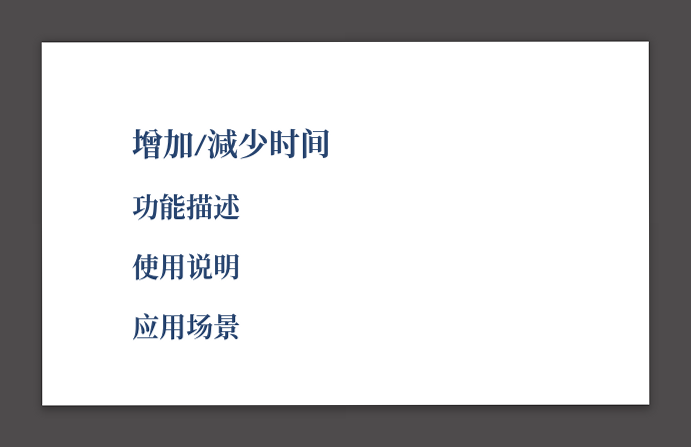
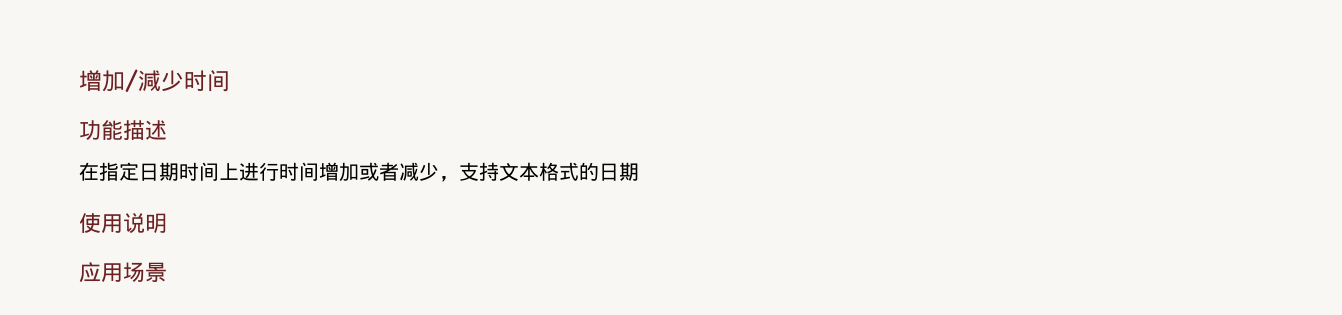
(242, 207) none -> [79,162,639,182] // 在指定日期时间上进行时间增加或者减少，支持文本格式的日期

